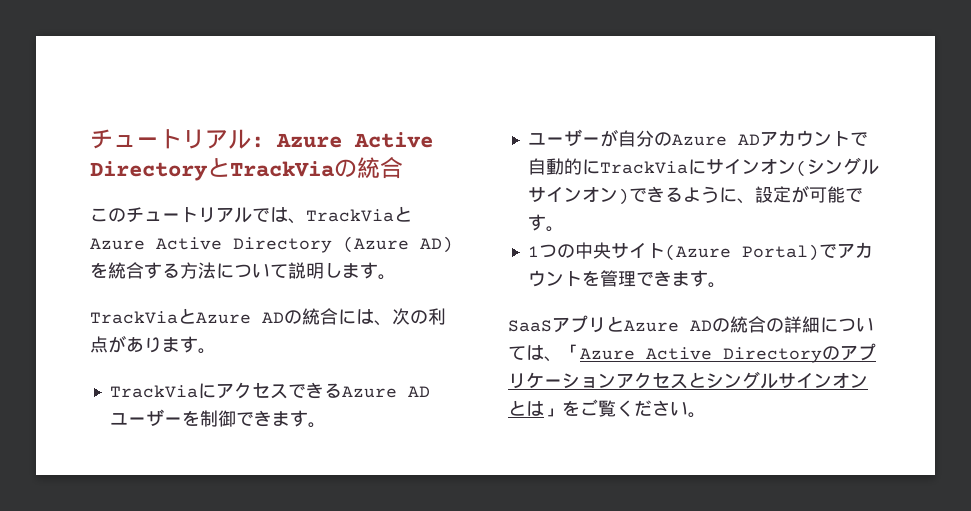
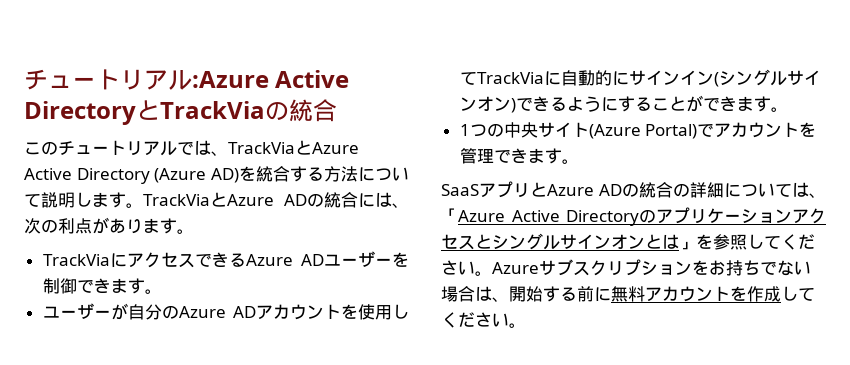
[90,129,342,149] チュートリアル: Azure -> [24,69,269,90] チュートリアル:Azure
(396, 277) // -> (143, 205) none
[849,132,868,146] [527,158,778,175] で自動的にTrackViaにサインオ -> [341,304,409,320] [459,70,697,86] を使用してTrackViaに自動的にサインイ
[736,185,863,204] 、設定が可能で -> [617,95,754,112] することができま
[580,399,706,418] ご覧ください。 -> [713,234,815,250] [441,259,811,276] [441,286,815,302] [441,312,526,328] 参照してください。Azureサブスクリプションをお持ちでない場合は、開始する前に無料アカウントを作成してください。

